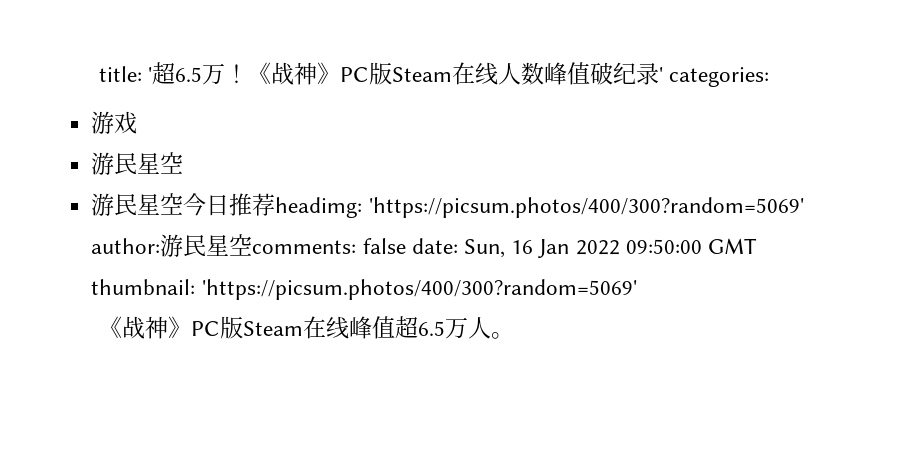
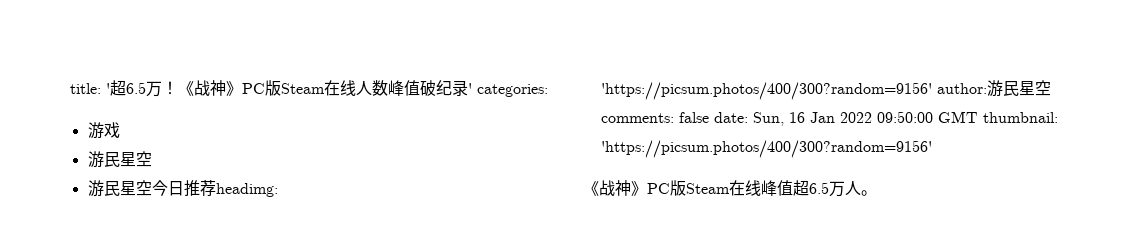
[368,197,804,218] 'https://picsum.photos/400/300?random=5069' -> [600,82,932,100] 'https://picsum.photos/400/300?random=9156'
[201,279,637,300] 'https://picsum.photos/400/300?random=5069' -> [600,140,932,158] 'https://picsum.photos/400/300?random=9156'

